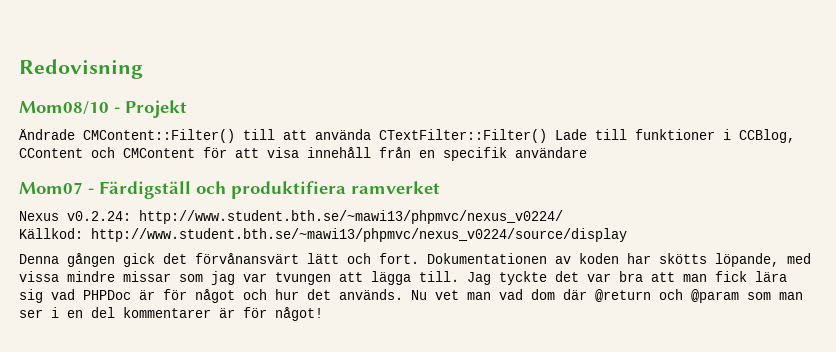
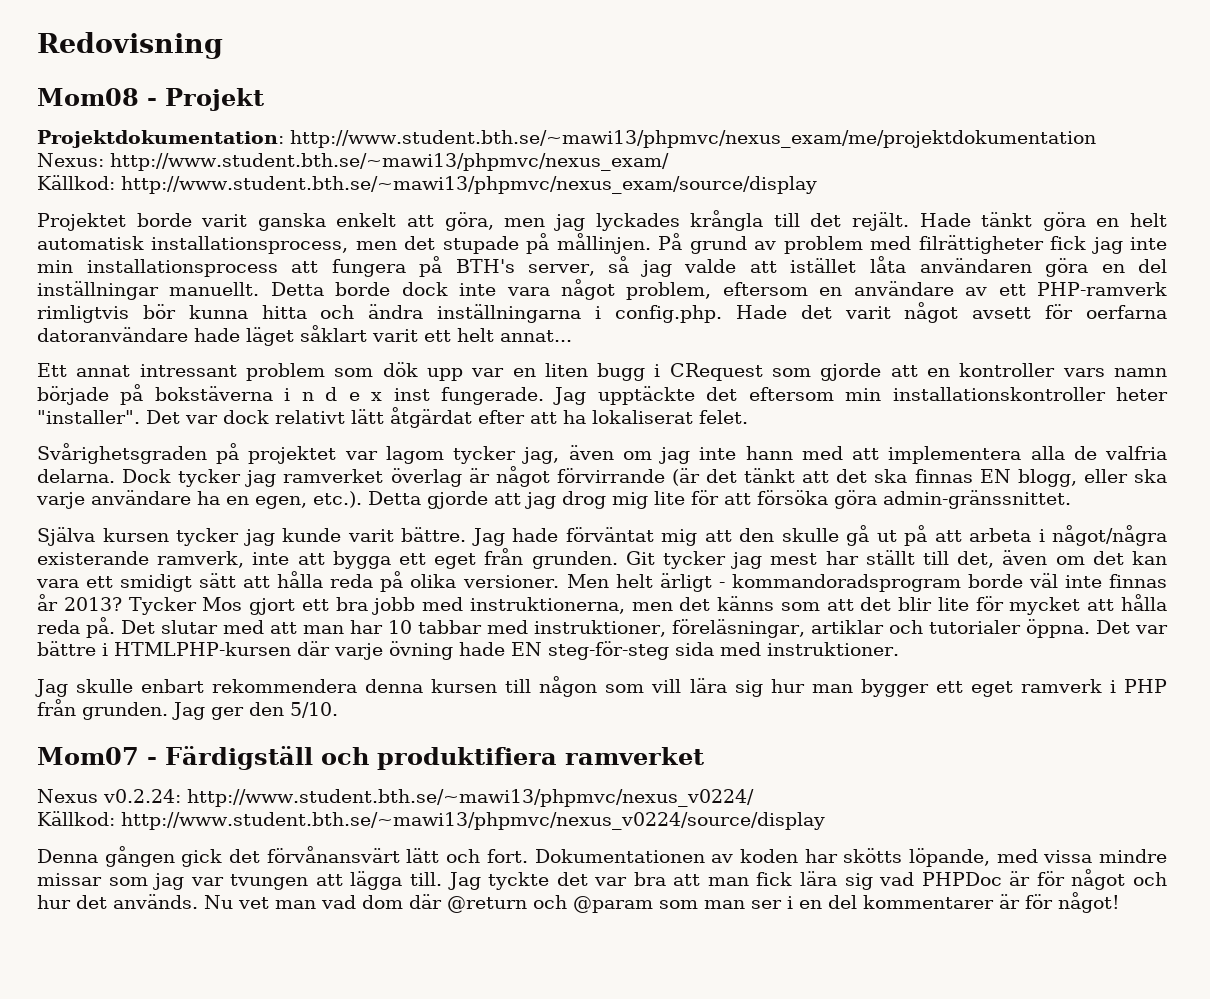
[19,101,109,115] Mom08/10 -> [37,88,139,106] Mom08
[19,129,795,143] [19,147,587,161] Ändrade CMContent::Filter() till att använda CTextFilter::Filter() Lade till funktioner i CCBlog, CContent och CMContent för att visa innehåll från en specifik användare -> [37,130,1096,148] [37,153,669,171] [37,175,817,194] [37,210,1167,231] [37,233,1168,254] [37,256,1167,277] [37,279,1168,300] [37,302,1167,323] [37,325,572,346] [37,362,1167,381] [37,384,1168,405] [37,407,748,428] [37,443,1168,464] [37,466,1167,487] [36,490,1071,509] [37,525,1167,546] [37,548,1168,569] [36,571,1167,592] [37,594,1168,615] [37,617,1168,638] [37,641,899,660] [35,676,1167,697] [37,699,338,720] Projektdokumentation: http://www.student.bth.se/~mawi13/phpmvc/nexus_exam/me/projektdokumentation Nexus: http://www.student.bth.se/~mawi13/phpmvc/nexus_exam/ // Källkod: http://www.student.bth.se/~mawi13/phpmvc/nexus_exam/source/display // Projektet borde varit ganska enkelt att göra, men jag lyckades krångla till det rejält. Hade tänkt göra en helt automatisk installationsprocess, men det stupade på mållinjen. På grund av problem med filrättigheter fick jag inte min installationsprocess att fungera på BTH's server, så jag valde att istället låta användaren göra en del inställningar manuellt. Detta borde dock inte vara något problem, eftersom en användare av ett PHP-ramverk rimligtvis bör kunna hitta och ändra inställningarna i config.php. Hade det varit något avsett för oerfarna datoranvändare hade läget såklart varit ett helt annat... // Ett annat intressant problem som dök upp var en liten bugg i CRequest som gjorde att en kontroller vars namn började på bokstäverna i n d e x inst fungerade. Jag upptäckte det eftersom min installationskontroller heter "installer". Det var dock relativt lätt åtgärdat efter att ha lokaliserat felet. // Svårighetsgraden på projektet var lagom tycker jag, även om jag inte hann med att implementera alla de valfria delarna. Dock tycker jag ramverket överlag är något förvirrande (är det tänkt att det ska finnas EN blogg, eller ska varje användare ha en egen, etc.). Detta gjorde att jag drog mig lite för att försöka göra admin-gränssnittet. // Själva kursen tycker jag kunde varit bättre. Jag hade förväntat mig att den skulle gå ut på att arbeta i något/några existerande ramverk, inte att bygga ett eget från grunden. Git tycker jag mest har ställt till det, även om det kan vara ett smidigt sätt att hålla reda på olika versioner. Men helt ärligt - kommandoradsprogram borde väl inte finnas år 2013? Tycker Mos gjort ett bra jobb med instruktionerna, men det känns som att det blir lite för mycket att hålla reda på. Det slutar med att man har 10 tabbar med instruktioner, föreläsningar, artiklar och tutorialer öppna. Det var bättre i HTMLPHP-kursen där varje övning hade EN steg-för-steg sida med instruktioner. // Jag skulle enbart rekommendera denna kursen till någon som vill lära sig hur man bygger ett eget ramverk i PHP från grunden. Jag ger den 5/10.

